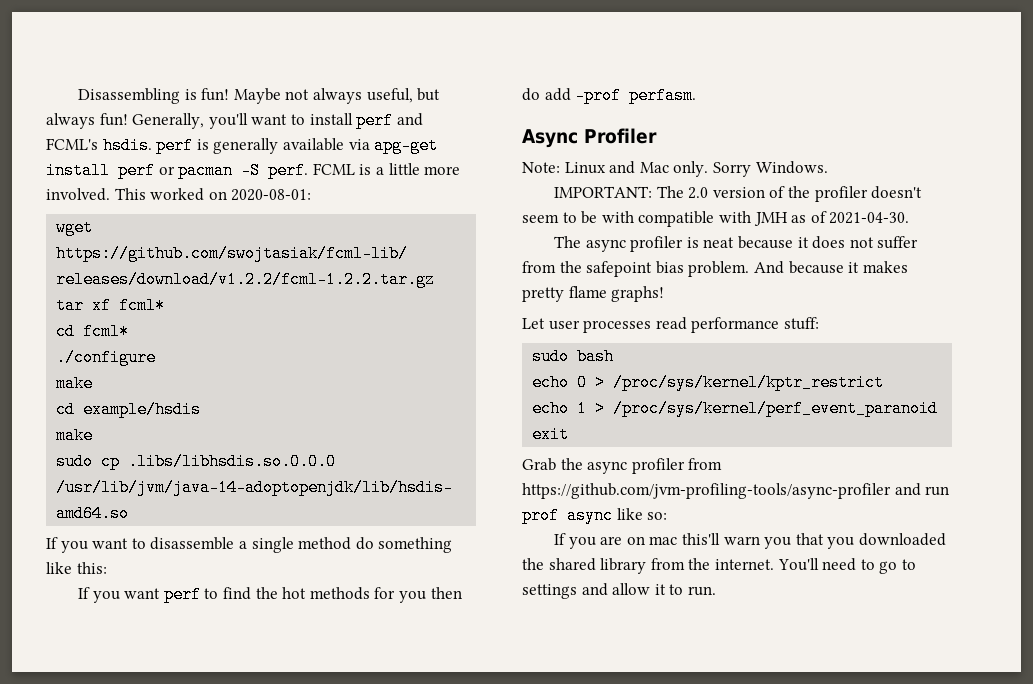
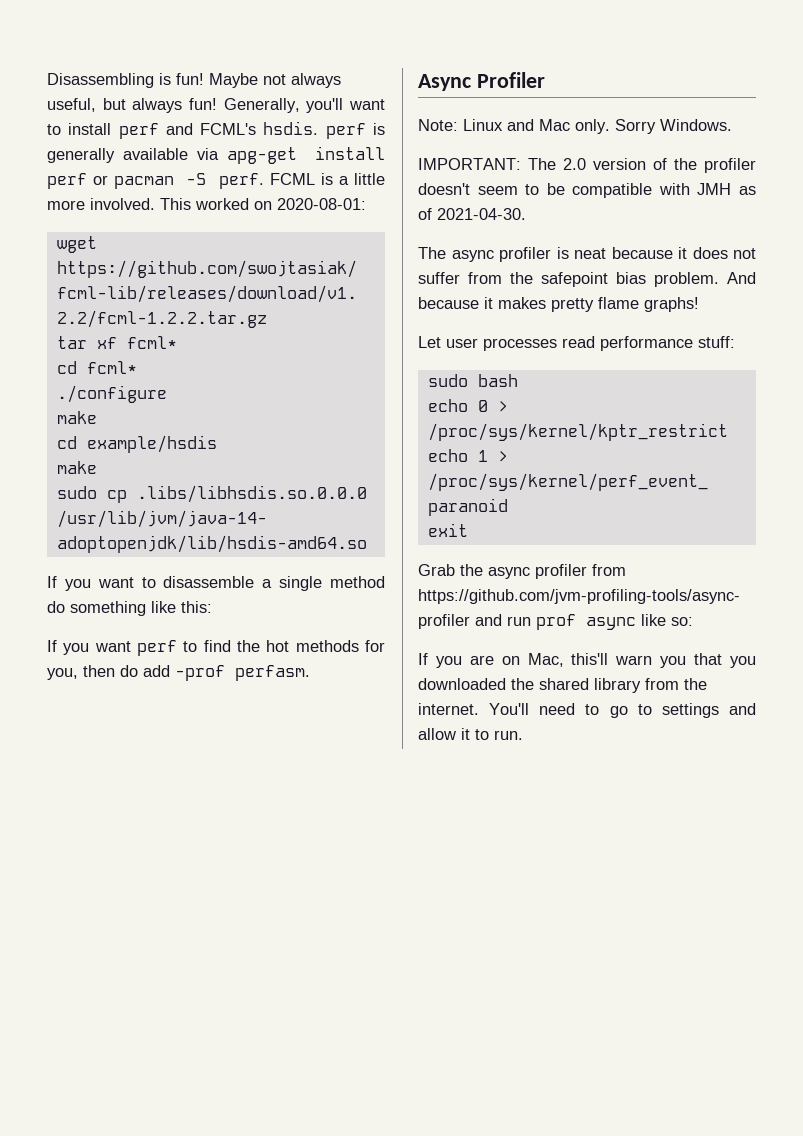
[398,591,426,603] you -> [47,668,78,680] you,
[601,211,634,223] with -> (565, 189) none
[649,536,678,545] mac -> [527,653,564,667] Mac,

